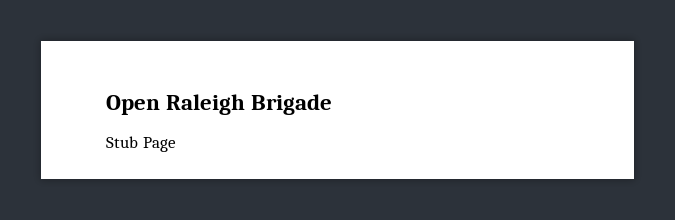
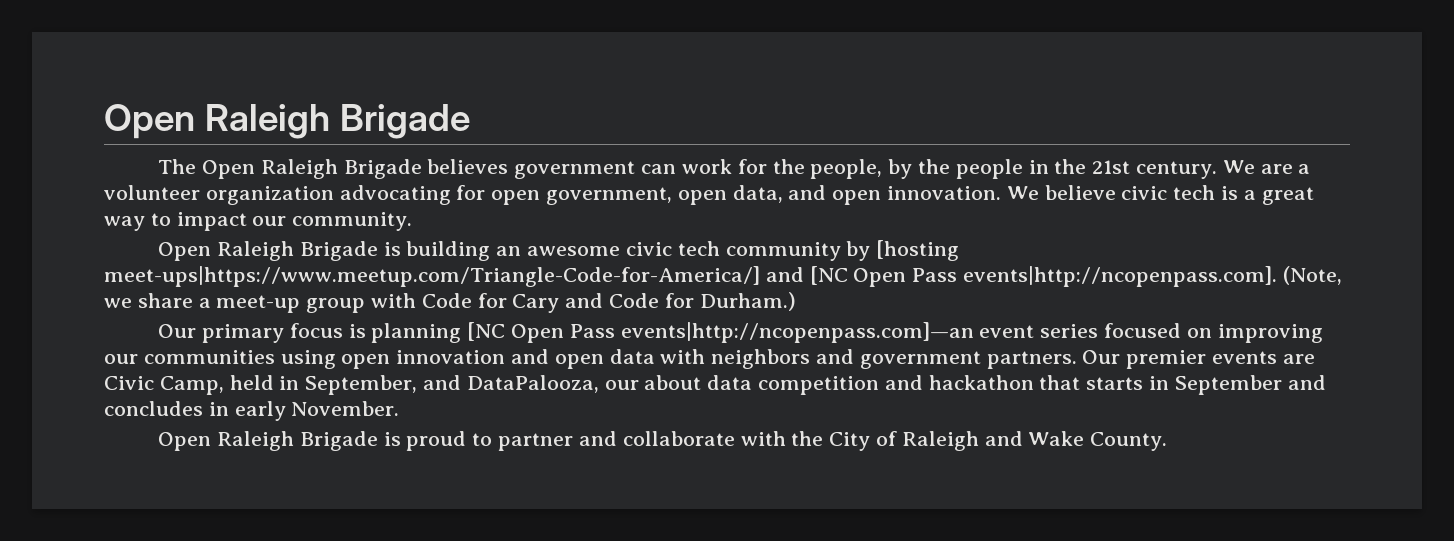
[106,136,176,152] Stub Page -> [158,159,1311,179] [104,185,1314,205] [104,212,413,231] [158,240,960,261] [104,266,1342,287] [104,292,796,313] [158,322,1323,343] [104,349,1315,369] [104,375,1326,395] [104,401,400,421] [158,431,1168,451] The Open Raleigh Brigade believes government can work for the people, by the people in the 21st century. We are a volunteer organization advocating for open government, open data, and open innovation. We believe civic tech is a great way to impact our community. // Open Raleigh Brigade is building an awesome civic tech community by [hosting meet-ups|https://www.meetup.com/Triangle-Code-for-America/] and [NC Open Pass events|http://ncopenpass.com]. (Note, we share a meet-up group with Code for Cary and Code for Durham.) // Our primary focus is planning [NC Open Pass events|http://ncopenpass.com]—an event series focused on improving our communities using open innovation and open data with neighbors and government partners. Our premier events are Civic Camp, held in September, and DataPalooza, our about data competition and hackathon that starts in September and concludes in early November. // Open Raleigh Brigade is proud to partner and collaborate with the City of Raleigh and Wake County.

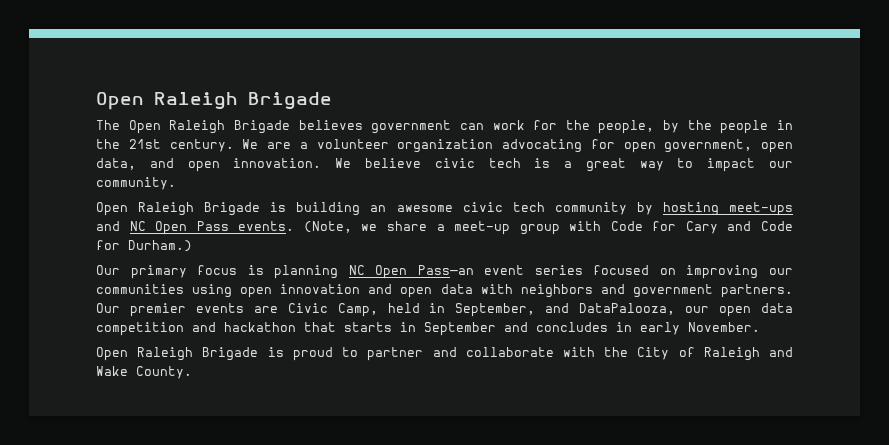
[876,240,960,261] [104,266,1277,287] [hosting meet-ups|https://www.meetup.com/Triangle-Code-for-America/] and [NC Open Pass events|http://ncopenpass.com]. -> [662,202,794,216] [96,221,295,235] hosting meet-ups and NC Open Pass events.
[467,322,974,343] [NC Open Pass events|http://ncopenpass.com]—an -> [348,265,474,279] NC Open Pass—an
[644,375,702,390] about -> [719,306,752,317] open

